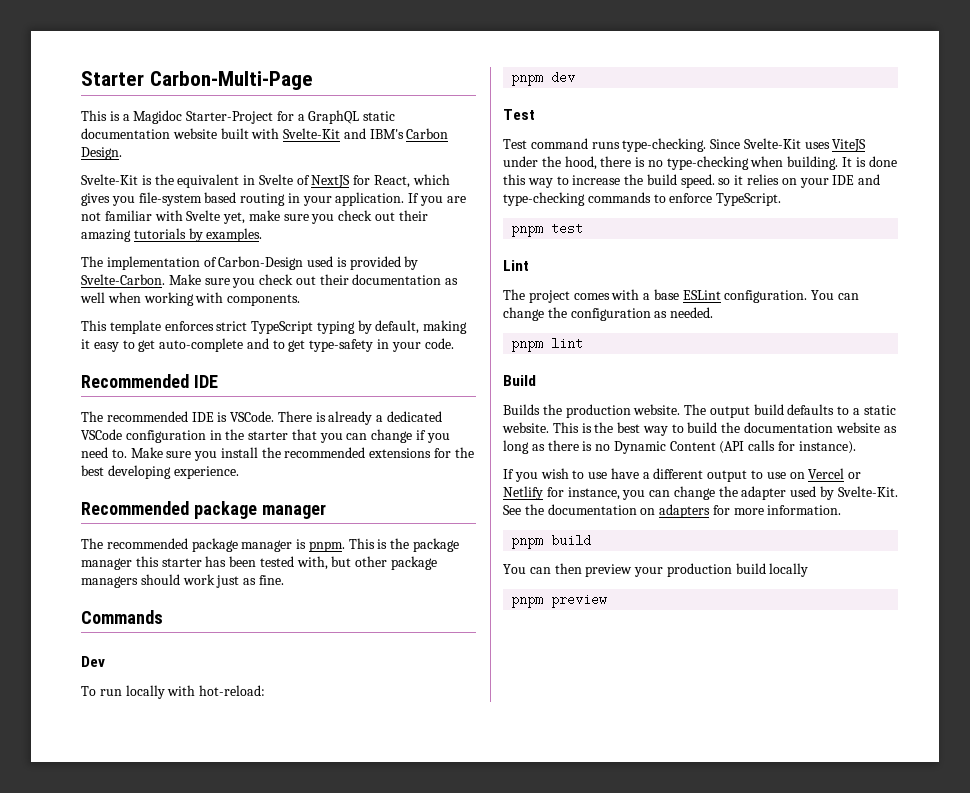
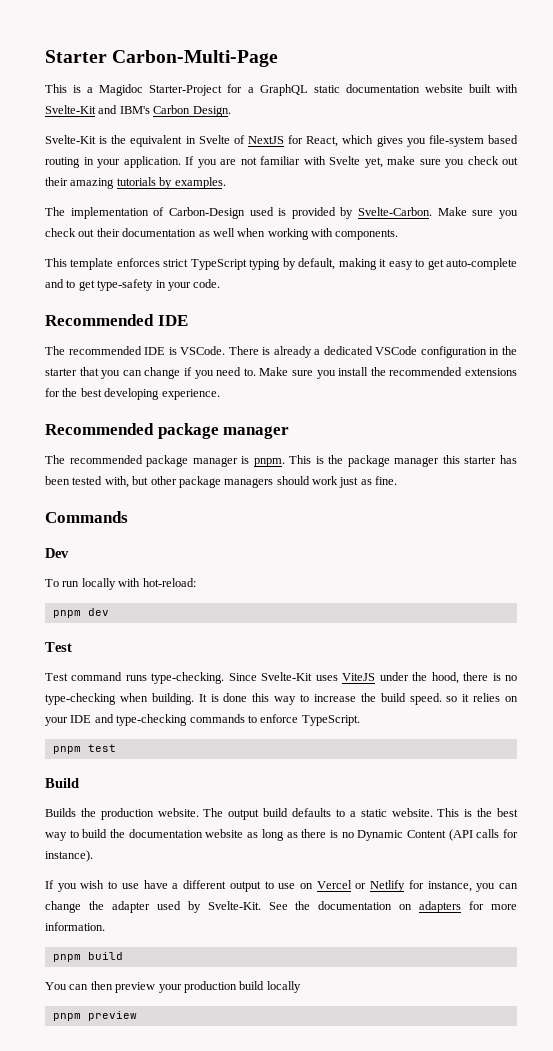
[503,260,529,271] [503,289,860,303] [503,307,714,321] [511,338,584,352] // Lint // The project comes with a base ESLint configuration. You can change the configuration as needed. // pnpm lint -> (116, 748) none

